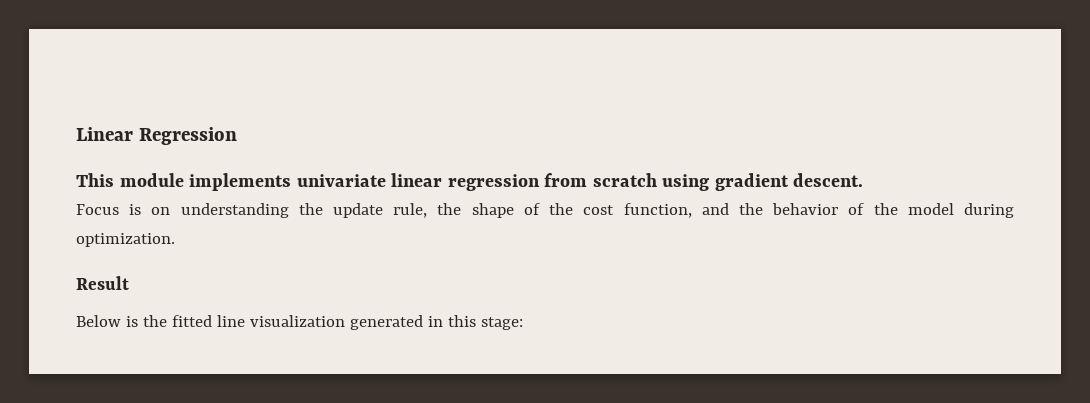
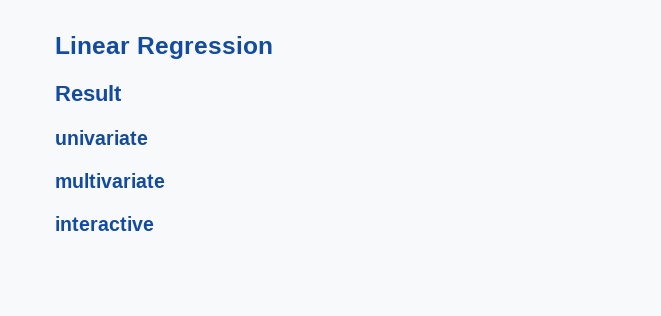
[76,173,864,191] [76,203,1015,218] [76,233,175,247] [76,276,129,290] [76,315,523,330] This module implements univariate linear regression from scratch using gradient descent. // Focus is on understanding the update rule, the shape of the cost function, and the behavior of the model during optimization. // Result // Below is the fitted line visualization generated in this stage: -> [55,85,122,101] [55,130,148,145] [55,173,165,188] [55,216,154,231] Result // univariate // multivariate // interactive

